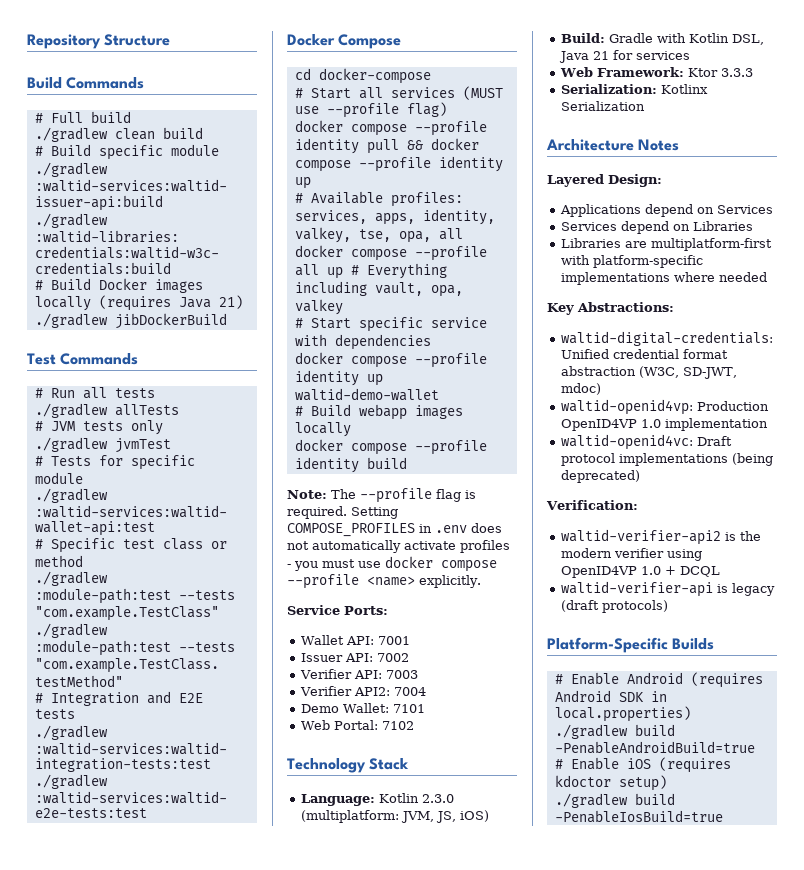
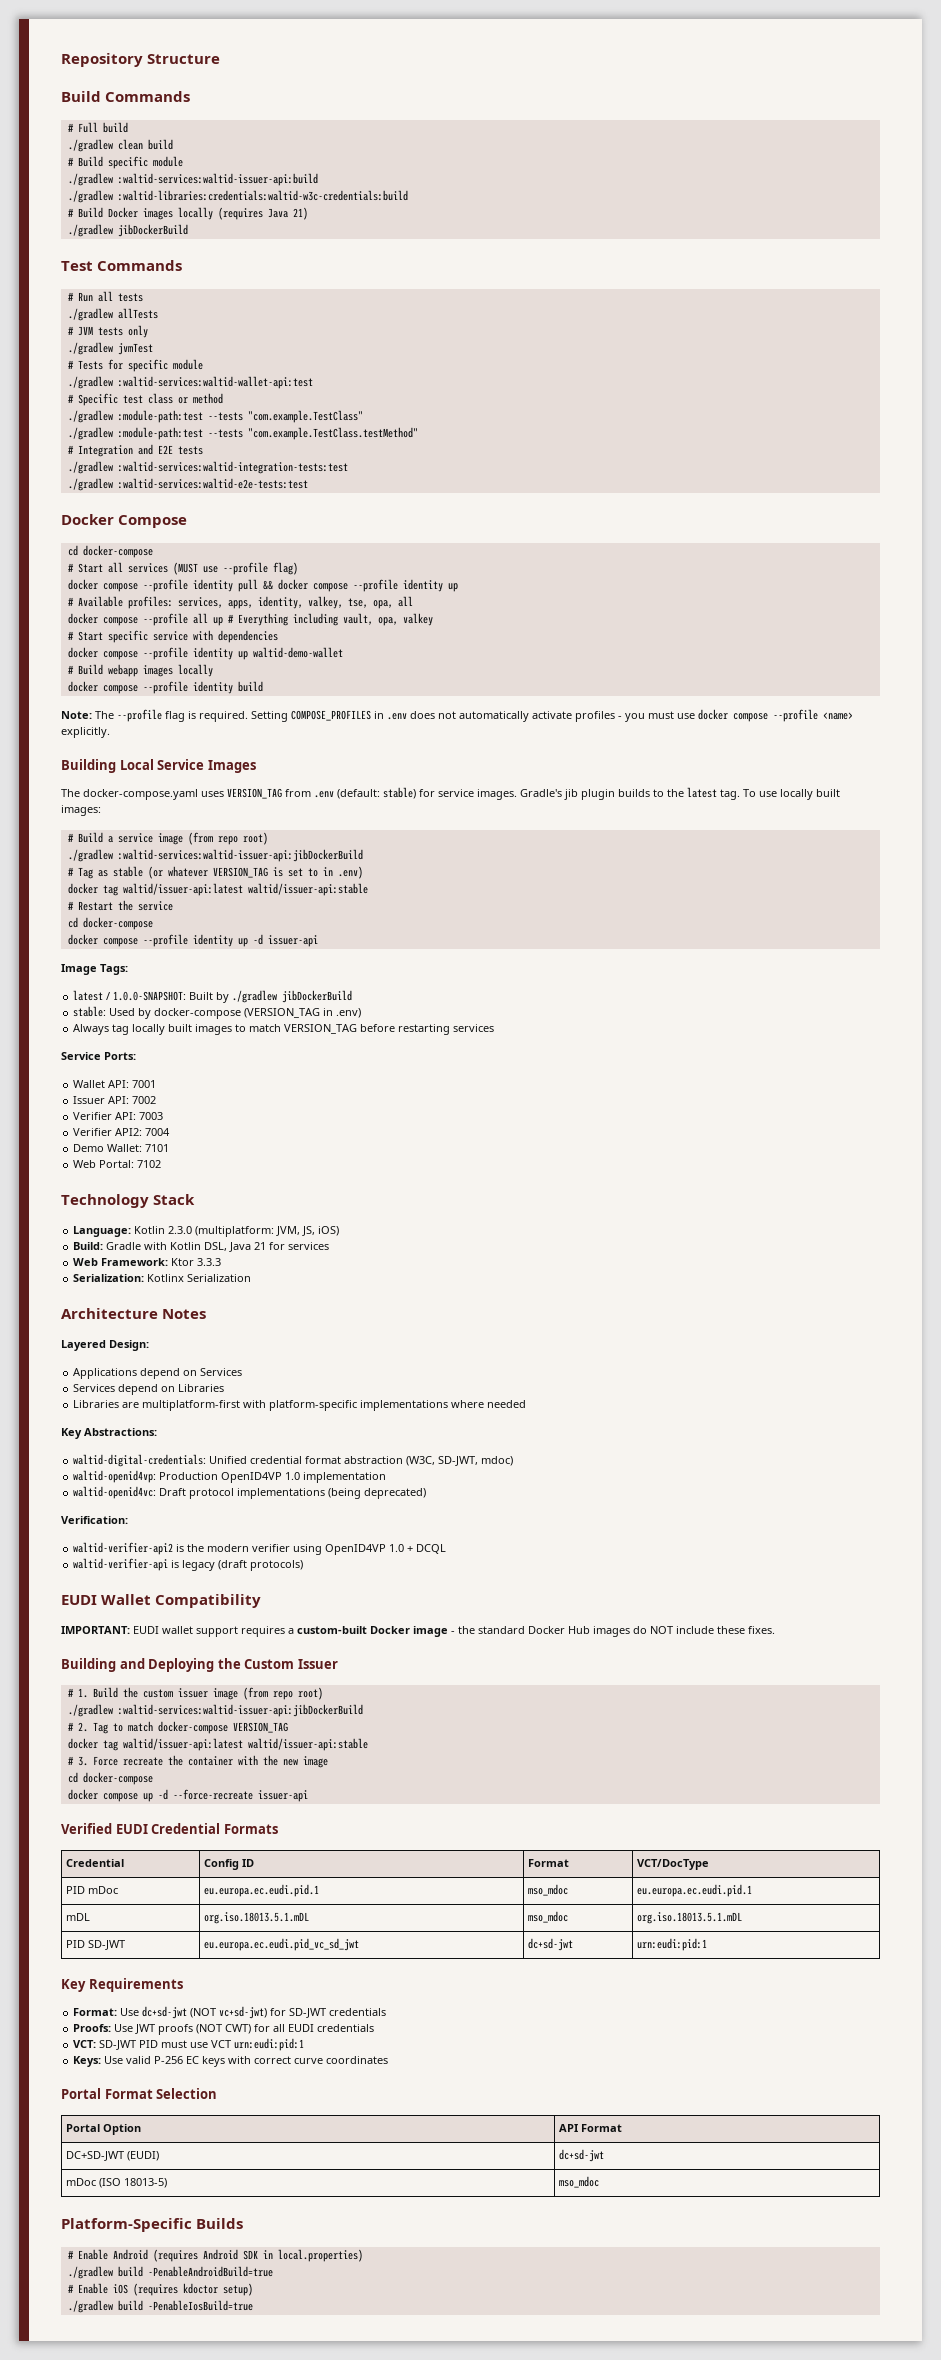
(481, 581) none -> [61,759,256,773] [61,787,840,800] [61,805,101,816] [67,832,268,845] [67,849,363,862] [67,866,363,879] [67,883,368,896] [67,900,173,911] [67,917,153,930] [67,934,318,947] [61,964,128,975] [73,990,353,1003] [73,1006,362,1019] [73,1024,495,1035] // Building Local Service Images // The docker-compose.yaml uses VERSION_TAG from .env (default: stable) for service images. Gradle's jib plugin builds to the latest tag. To use locally built images: // # Build a service image (from repo root) // ./gradlew :waltid-services:waltid-issuer-api:jibDockerBuild // # Tag as stable (or whatever VERSION_TAG is set to in .env) // docker tag waltid/issuer-api:latest waltid/issuer-api:stable // # Restart the service // cd docker-compose // docker compose --profile identity up -d issuer-api // Image Tags: // latest / 1.0.0-SNAPSHOT: Built by ./gradlew jibDockerBuild // stable: Used by docker-compose (VERSION_TAG in .env) // Always tag locally built images to match VERSION_TAG before restarting services
(669, 606) none -> [61,1594,262,1608] [61,1626,775,1637] [61,1658,338,1672] [67,1687,323,1700] [67,1704,363,1717] [67,1721,288,1734] [67,1738,368,1751] [67,1755,328,1768] [67,1772,153,1785] [67,1789,308,1802] [61,1823,278,1834] [65,1859,124,1867] [203,1859,254,1870] [527,1859,569,1867] [636,1859,709,1870] [65,1886,118,1894] [203,1884,319,1897] [527,1884,568,1896] [636,1884,752,1897] [65,1913,90,1921] [203,1912,309,1924] [527,1911,568,1923] [636,1912,742,1924] [65,1940,125,1950] [203,1938,359,1951] [527,1938,573,1951] [636,1938,707,1951] [61,1978,183,1992] [73,2006,387,2019] [73,2024,375,2035] [73,2038,305,2051] [73,2056,389,2067] [61,2088,218,2099] [65,2124,141,2135] [558,2124,622,2132] [65,2151,159,2161] [558,2149,604,2162] [65,2178,167,2188] [558,2176,599,2188] // EUDI Wallet Compatibility // IMPORTANT: EUDI wallet support requires a custom-built Docker image - the standard Docker Hub images do NOT include these fixes. // Building and Deploying the Custom Issuer // # 1. Build the custom issuer image (from repo root) // ./gradlew :waltid-services:waltid-issuer-api:jibDockerBuild // # 2. Tag to match docker-compose VERSION_TAG // docker tag waltid/issuer-api:latest waltid/issuer-api:stable // # 3. Force recreate the container with the new image // cd docker-compose // docker compose up -d --force-recreate issuer-api // Verified EUDI Credential Formats // Credential | Config ID | Format | VCT/DocType // PID mDoc | eu.europa.ec.eudi.pid.1 | mso_mdoc | eu.europa.ec.eudi.pid.1 // mDL | org.iso.18013.5.1.mDL | mso_mdoc | org.iso.18013.5.1.mDL // PID SD-JWT | eu.europa.ec.eudi.pid_vc_sd_jwt | dc+sd-jwt | urn:eudi:pid:1 // Key Requirements // Format: Use dc+sd-jwt (NOT vc+sd-jwt) for SD-JWT credentials // Proofs: Use JWT proofs (NOT CWT) for all EUDI credentials // VCT: SD-JWT PID must use VCT urn:eudi:pid:1 // Keys: Use valid P-256 EC keys with correct curve coordinates // Portal Format Selection // Portal Option | API Format // DC+SD-JWT (EUDI) | dc+sd-jwt // mDoc (ISO 18013-5) | mso_mdoc

